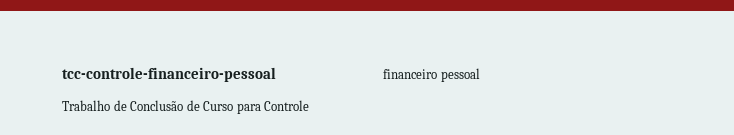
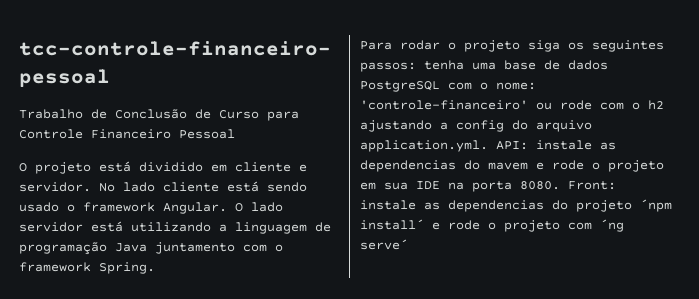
[383,68,480,82] financeiro pessoal -> [91,129,235,139] [19,161,307,174] [19,181,307,192] [19,202,283,214] [19,221,331,234] [19,242,283,255] [19,262,155,274] [360,40,664,52] [360,60,608,72] [360,81,536,92] [360,100,664,110] [360,120,592,132] [360,140,616,152] [360,160,664,172] [360,181,616,192] [360,199,672,212] [360,219,624,232] [360,239,408,250] Financeiro Pessoal // O projeto está dividido em cliente e servidor. No lado cliente está sendo usado o framework Angular. O lado servidor está utilizando a linguagem de programação Java juntamento com o framework Spring. // Para rodar o projeto siga os seguintes passos: tenha uma base de dados PostgreSQL com o nome: 'controle-financeiro' ou rode com o h2 ajustando a config do arquivo application.yml. API: instale as dependencias do mavem e rode o projeto em sua IDE na porta 8080. Front: instale as dependencias do projeto ´npm install´ e rode o projeto com ´ng serve´

